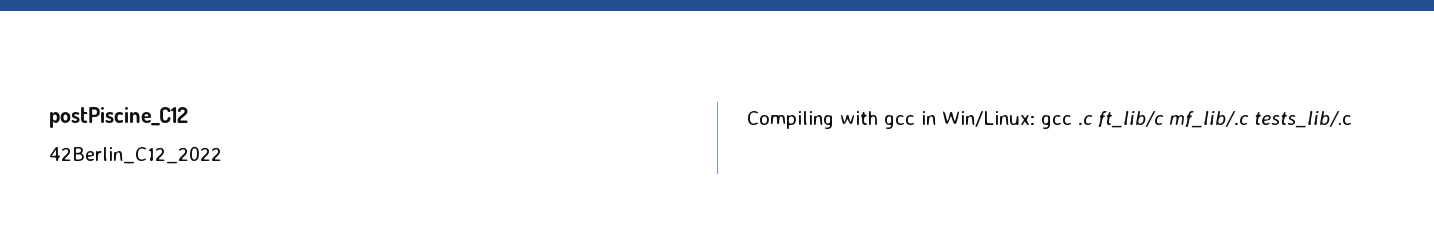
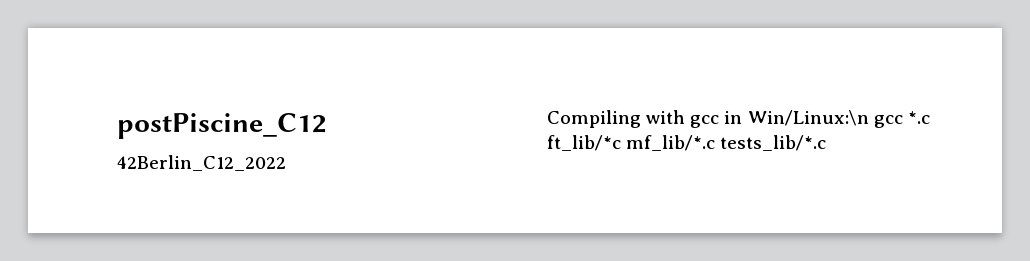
[942,111,1352,129] Win/Linux: gcc .c ft_lib/c mf_lib/.c tests_lib/.c -> [747,110,930,128] [547,135,827,151] Win/Linux:\n gcc *.c ft_lib/*c mf_lib/*.c tests_lib/*.c

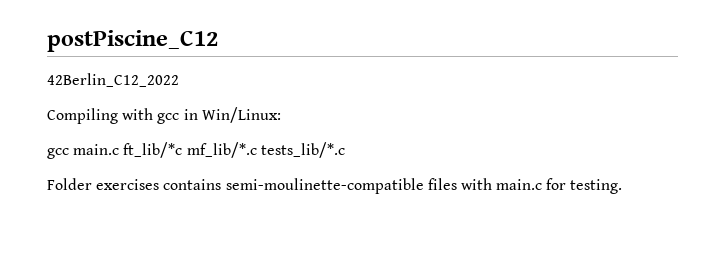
[747,110,930,128] Win/Linux:\n gcc *.c -> [201,107,281,123] [47,144,120,159] Win/Linux: // gcc main.c
(827, 143) none -> [47,178,623,194] // Folder exercises contains semi-moulinette-compatible files with main.c for testing.

